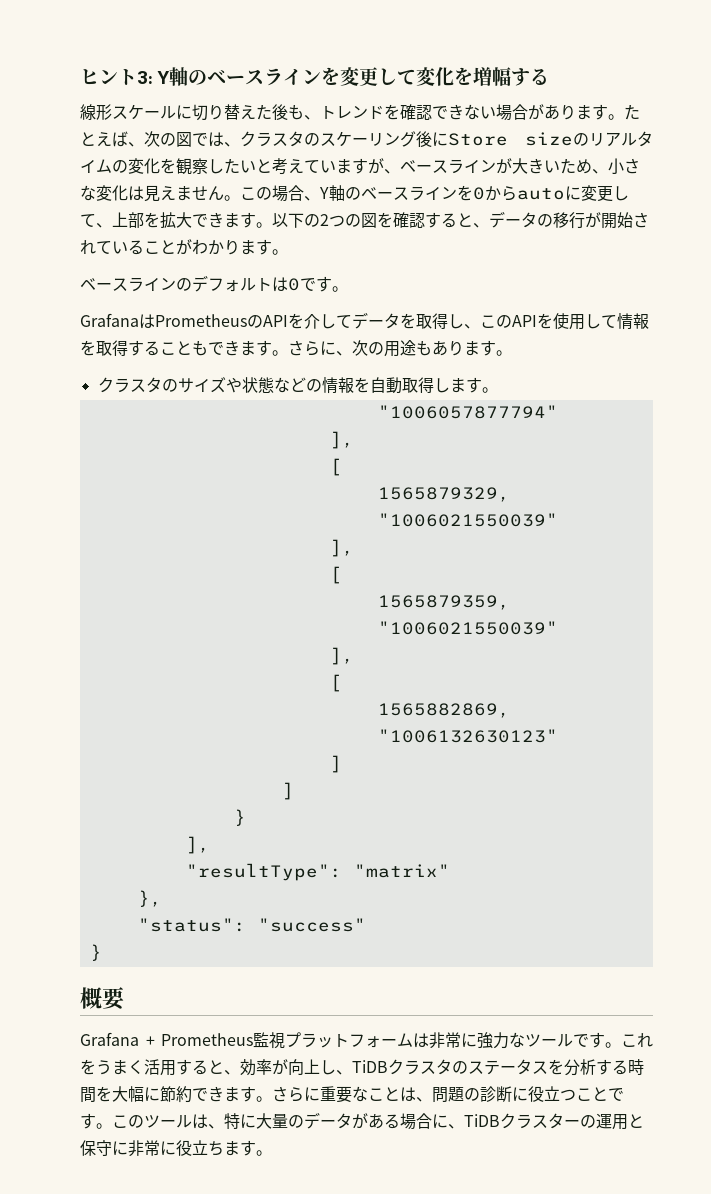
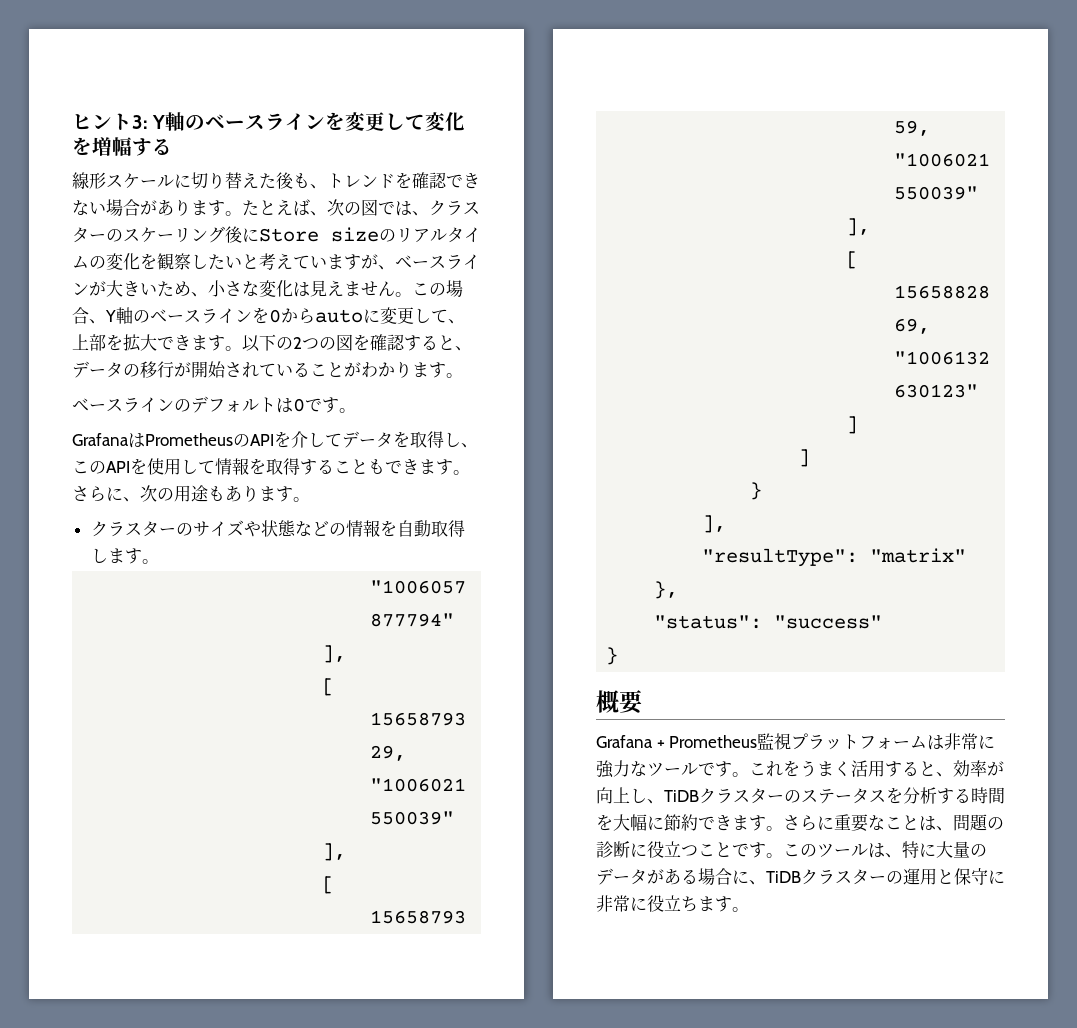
(304, 139) none -> [89,233,106,241] ー
(162, 385) none -> [158,527,176,535] ー
(452, 1067) none -> [767,794,784,802] ー

